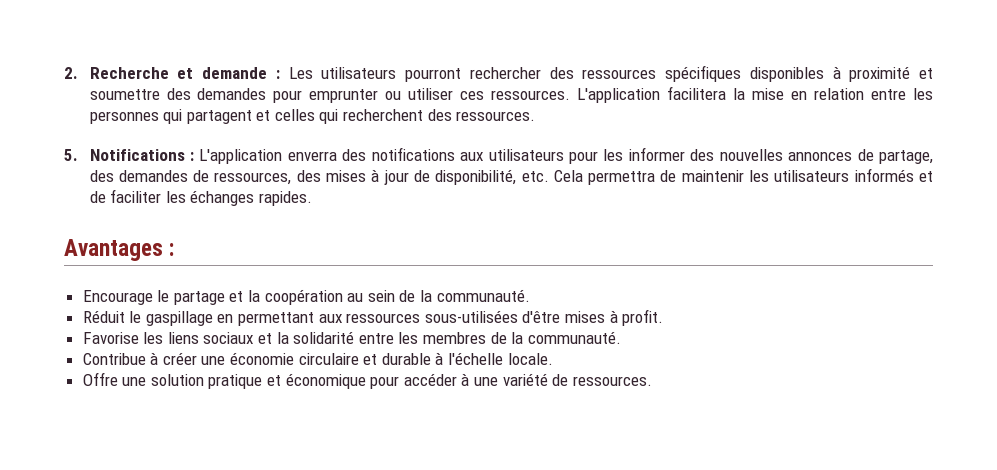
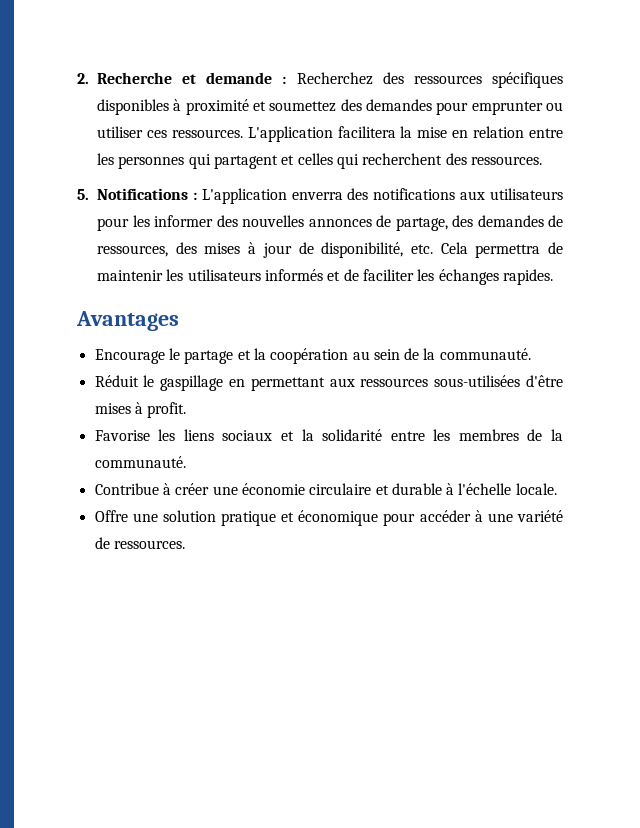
[288,67,541,82] Les utilisateurs pourront rechercher -> [296,72,373,85] Recherchez
[89,89,160,100] soumettre -> [269,101,337,112] soumettez
[169,243,175,256] : -> (179, 321) none

